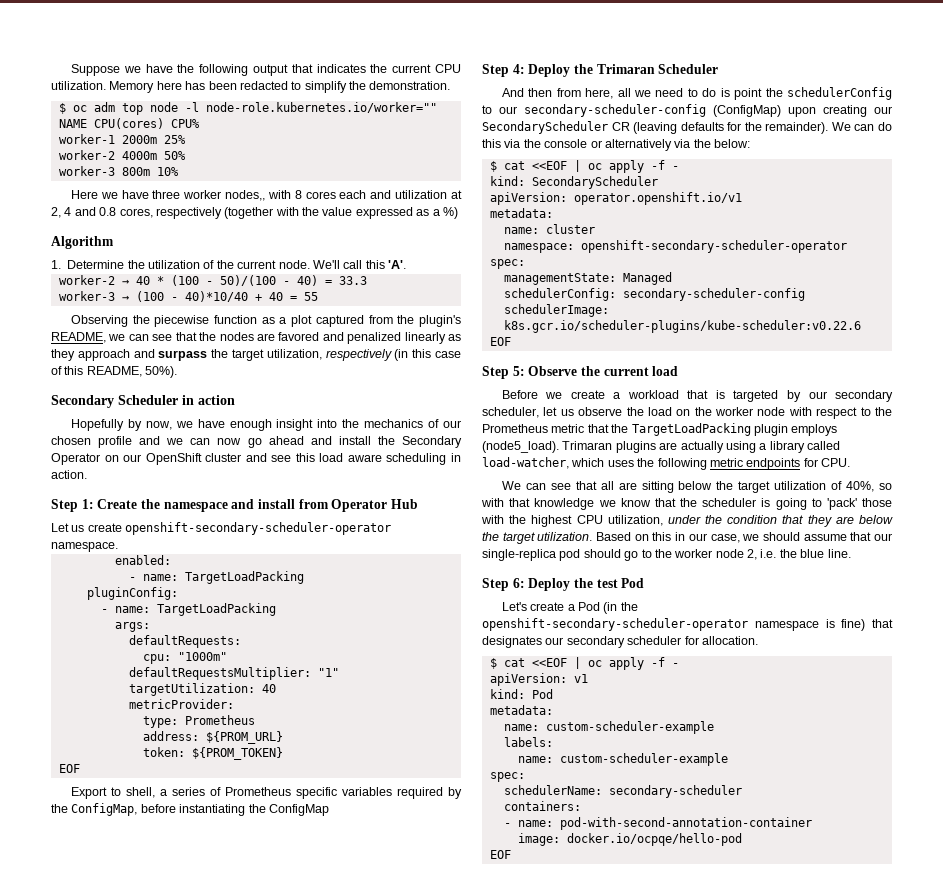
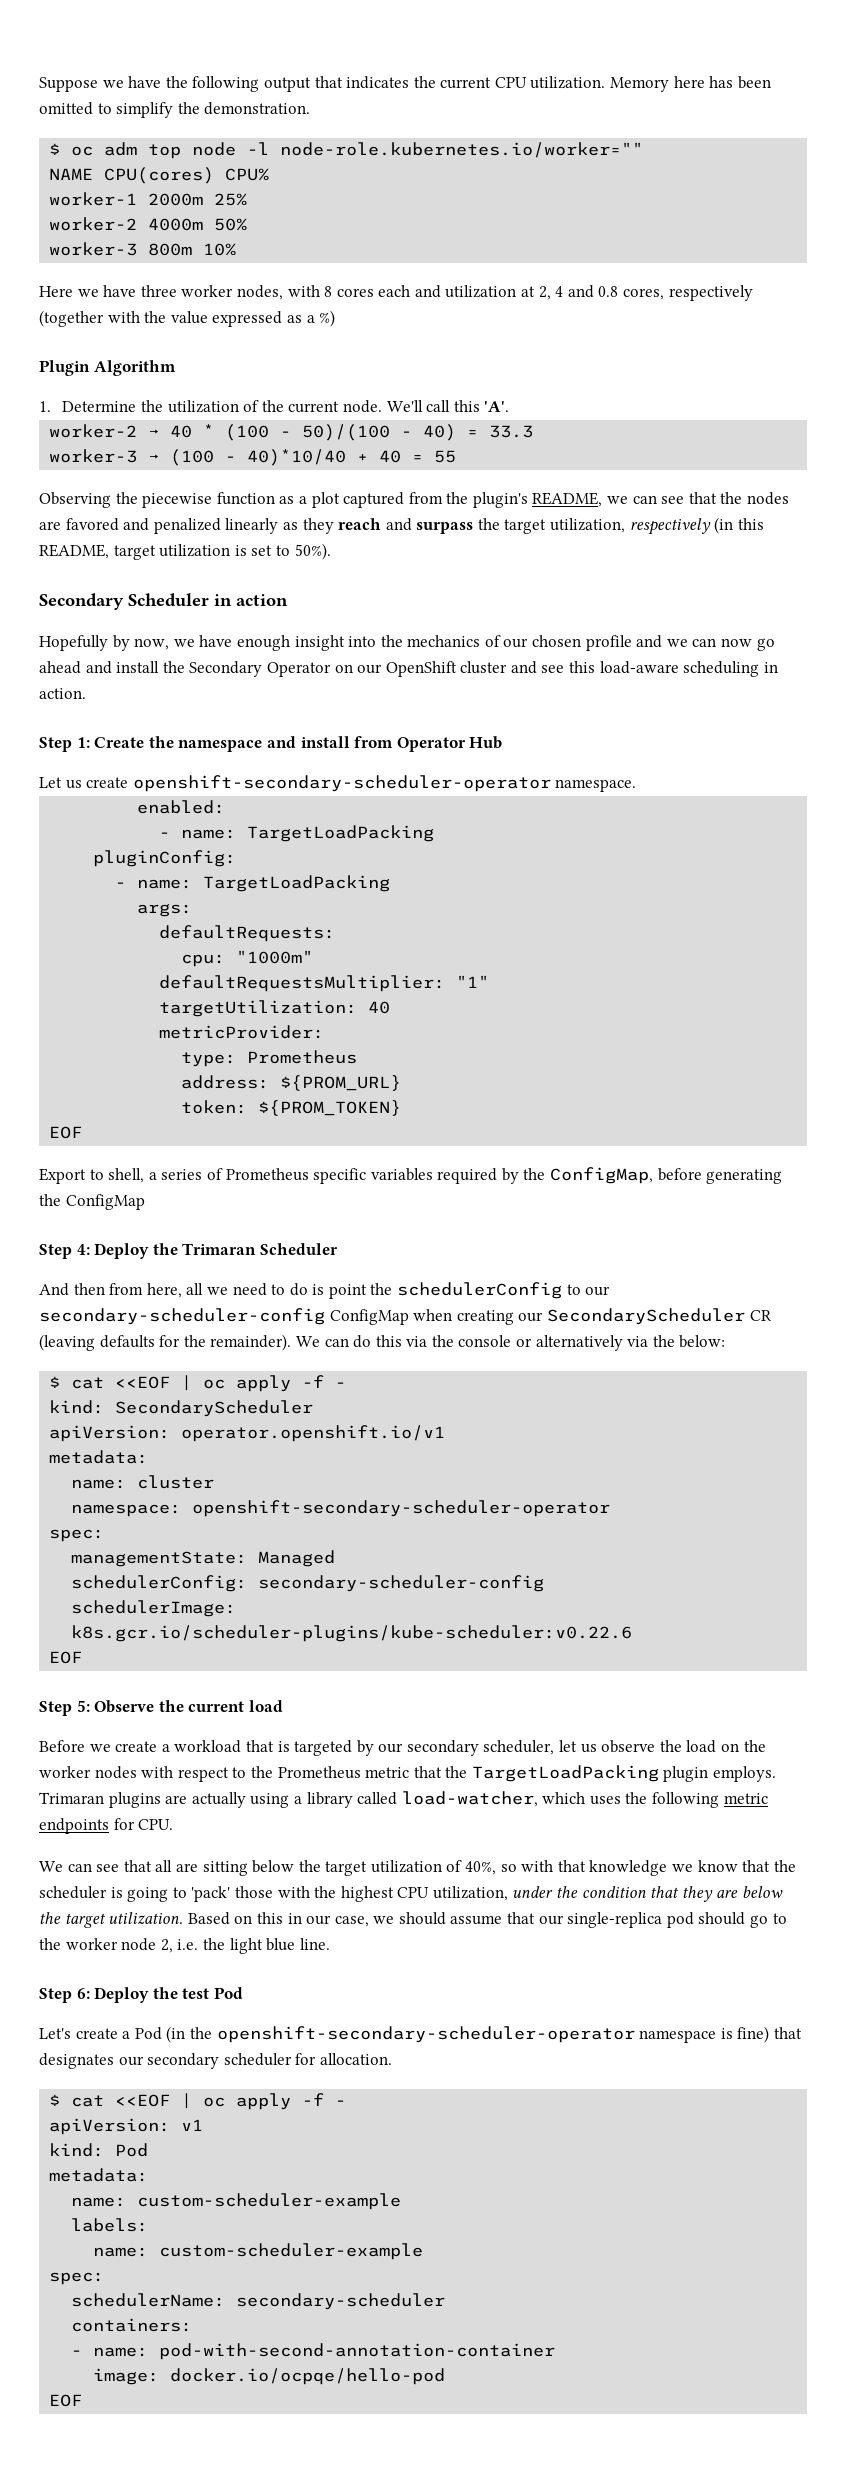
[239,81,288,90] redacted -> [39,102,93,115] omitted
[225,190,266,201] nodes,, -> [236,285,283,300] nodes,
(458, 213) none -> [39,360,90,376] Plugin
[77,349,130,361] approach -> [338,518,382,530] reach
[435,351,462,358] [51,366,142,377] case of this README, -> [39,544,290,560] README, target utilization is set to
[319,453,382,462] load aware -> [599,661,679,674] load-aware
[179,804,246,816] instantiating -> [706,1169,783,1184] generating
[713,105,816,117] (ConfigMap) upon -> [329,1309,453,1325] ConfigMap when
[757,407,786,416] node -> [94,1766,137,1779] nodes
[791,424,838,436] [482,441,559,453] employs (node5_load). -> [713,1766,777,1782] employs.
(797, 553) none -> [229,1938,263,1954] light

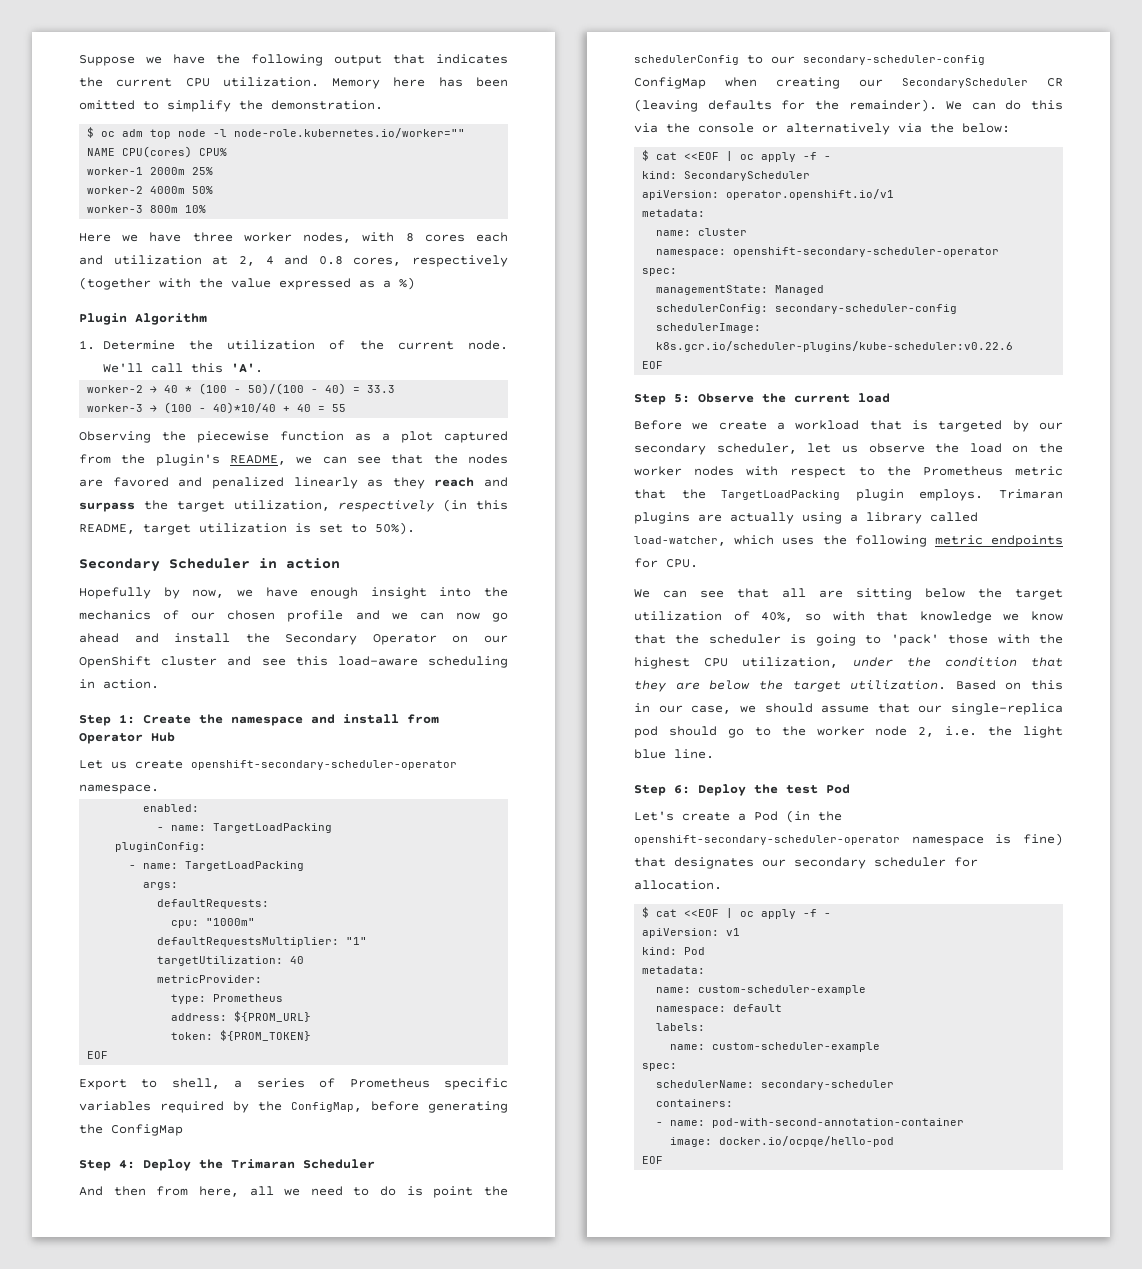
(402, 2201) none -> [656,1004,783,1014] // namespace: default

